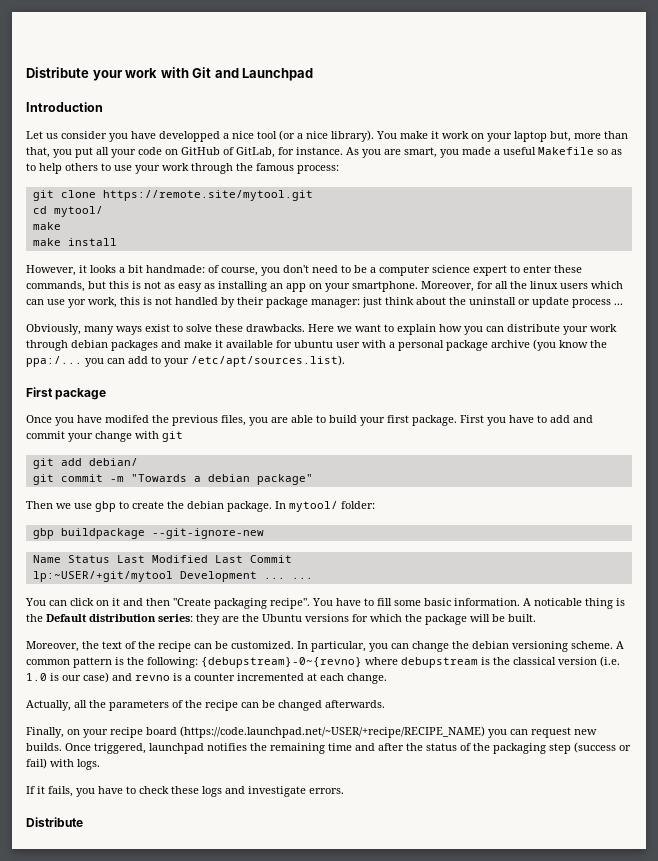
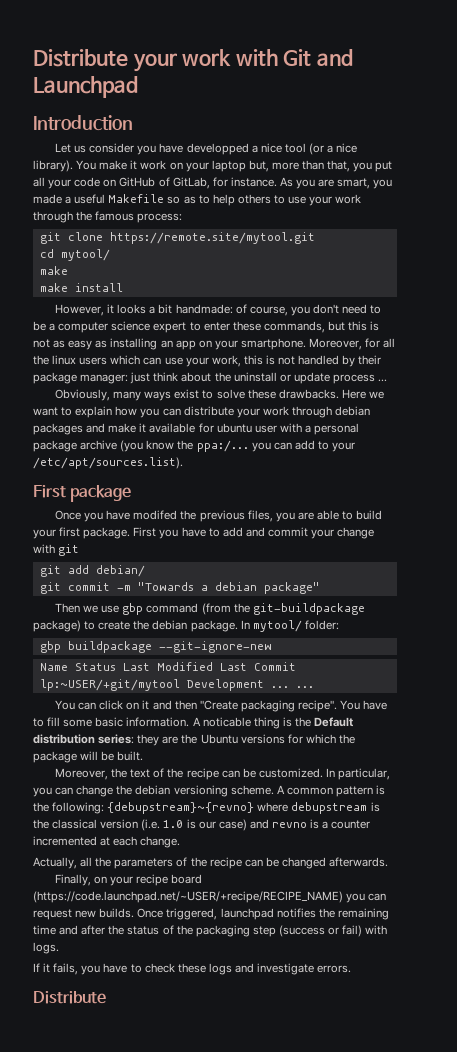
[68,299,86,308] yor -> [185,357,209,367] your
(116, 506) none -> [146,603,365,615] [33,620,81,632] command (from the git-buildpackage package)
[201,657,362,668] {debupstream}-0~{revno} -> [107,802,255,814] {debupstream}~{revno}

